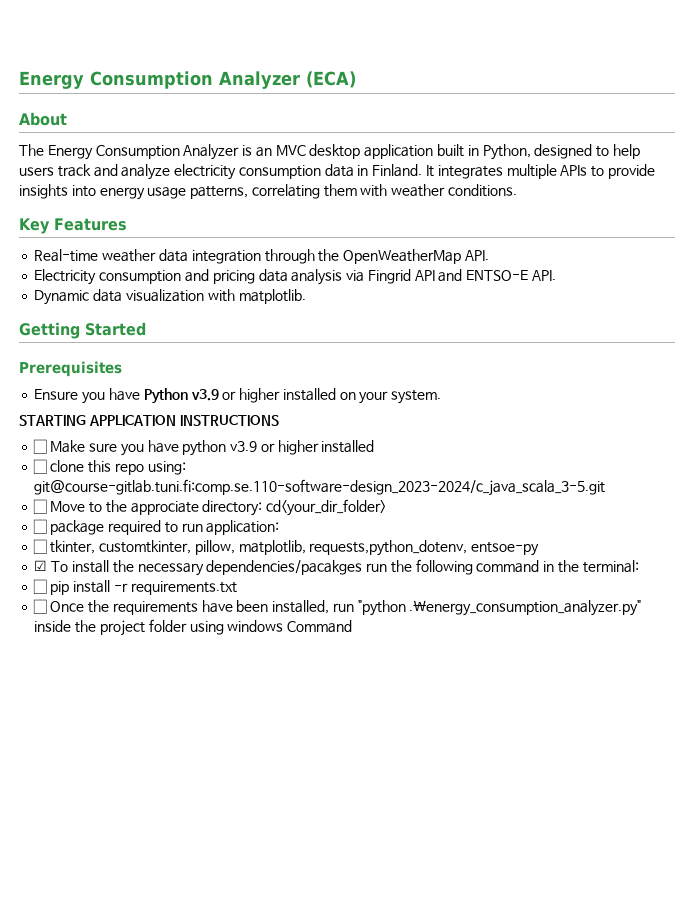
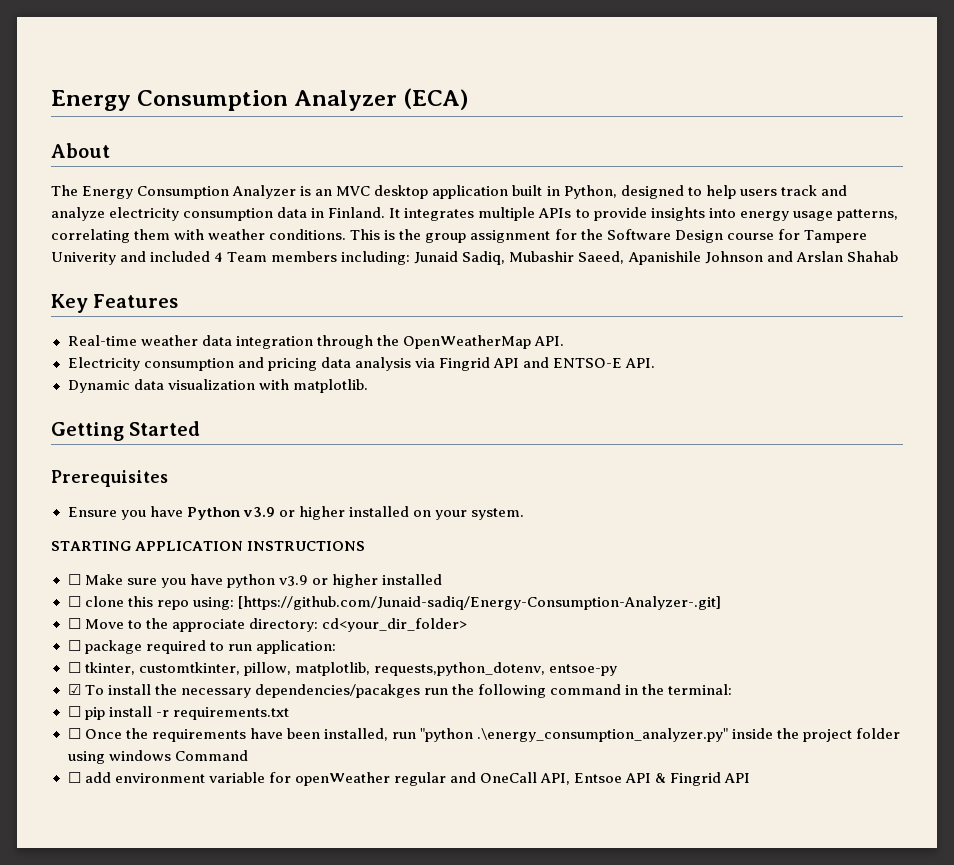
(518, 190) none -> [350,229,867,243] [51,251,898,265] This is the group assignment for the Software Design course for Tampere Univerity and included 4 Team members including: Junaid Sadiq, Mubashir Saeed, Apanishile Johnson and Arslan Shahab
[34,479,606,496] git@course-gitlab.tuni.fi:comp.se.110-software-design_2023-2024/c_java_scala_3-5.git -> [237,596,721,610] [https://github.com/Junaid-sadiq/Energy-Consumption-Analyzer-.git]
(353, 626) none -> [67,772,751,786] // ☐ add environment variable for openWeather regular and OneCall API, Entsoe API & Fingrid API

